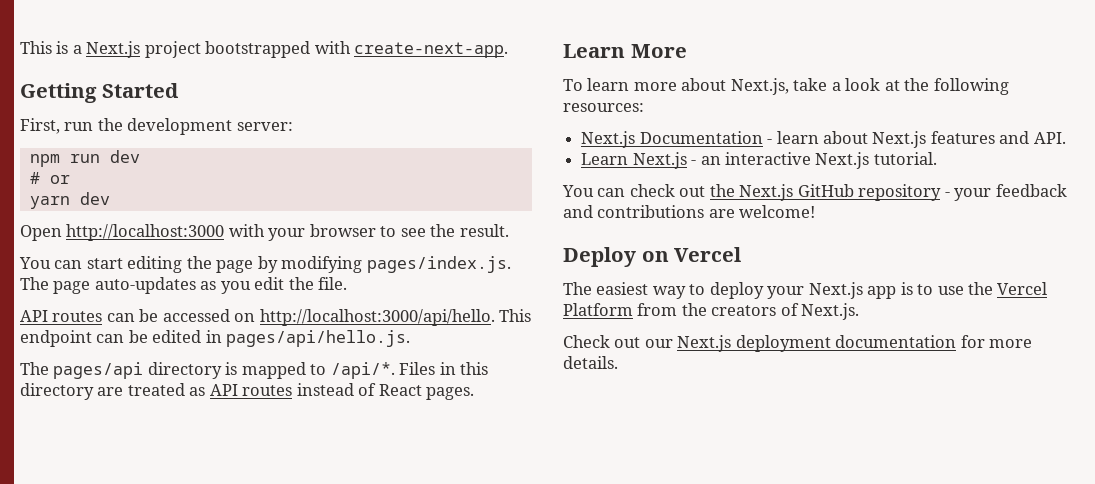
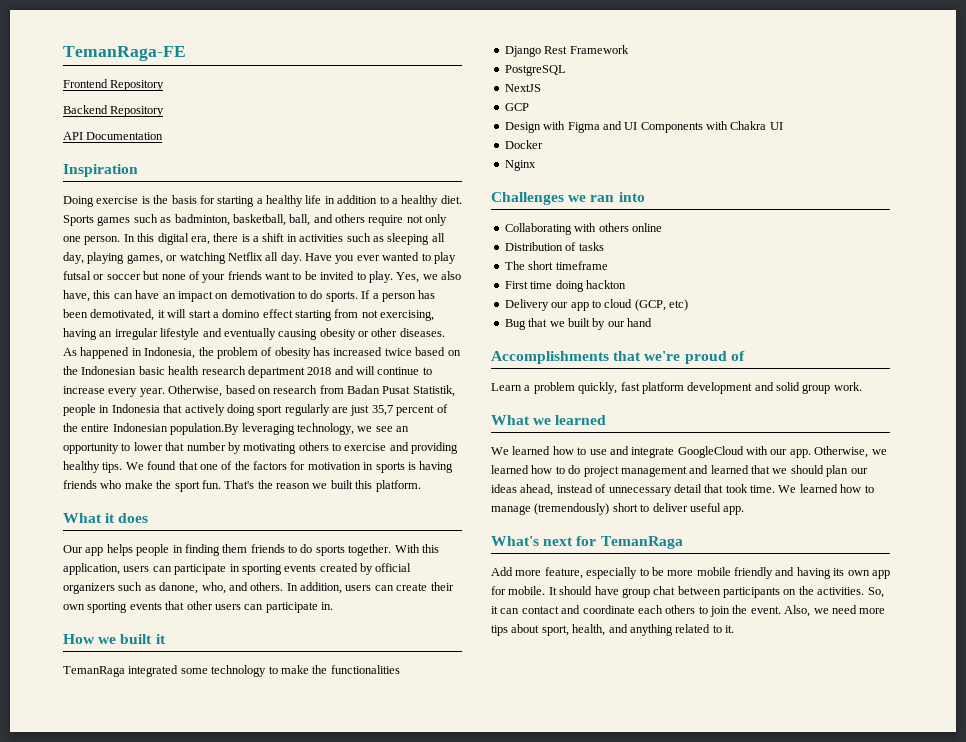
[20,41,509,58] [20,83,179,103] [20,118,293,135] [29,150,140,167] [29,172,70,184] [29,192,110,209] [20,224,509,241] [19,256,511,273] [20,277,348,294] [20,309,532,326] [20,330,411,347] [20,362,489,379] [20,383,475,400] [563,44,687,58] [563,78,1009,95] [563,103,644,112] [581,131,1066,148] [581,152,937,169] [562,184,1067,201] [563,205,816,218] [563,247,742,267] [563,282,1048,299] [563,303,860,320] [563,335,1033,352] [563,356,618,369] This is a Next.js project bootstrapped with create-next-app. // Getting Started // First, run the development server: // npm run dev // # or // yarn dev // Open http://localhost:3000 with your browser to see the result. // You can start editing the page by modifying pages/index.js. The page auto-updates as you edit the file. // API routes can be accessed on http://localhost:3000/api/hello. This endpoint can be edited in pages/api/hello.js. // The pages/api directory is mapped to /api/*. Files in this directory are treated as API routes instead of React pages. // Learn More // To learn more about Next.js, take a look at the following resources: // Next.js Documentation - learn about Next.js features and API. // Learn Next.js - an interactive Next.js tutorial. // You can check out the Next.js GitHub repository - your feedback and contributions are welcome! // Deploy on Vercel // The easiest way to deploy your Next.js app is to use the Vercel Platform from the creators of Next.js. // Check out our Next.js deployment documentation for more details. -> [63,46,186,61] [63,79,165,91] [63,105,165,117] [63,132,164,140] [63,164,138,177] [63,195,462,207] [63,214,448,226] [63,233,445,245] [63,252,456,264] [63,271,461,283] [63,290,436,302] [63,309,435,321] [63,328,445,340] [63,347,461,359] [63,366,432,378] [63,385,455,397] [63,404,448,416] [63,423,409,435] [63,442,459,454] [63,461,454,473] [63,480,421,492] [63,513,149,523] [63,544,439,556] [63,563,412,575] [63,582,454,594] [63,601,333,613] [63,634,166,644] [63,665,400,677] [504,45,629,57] [504,65,566,76] [504,84,541,92] [504,103,529,111] [504,121,783,133] [504,140,543,149] [504,160,536,171] [491,192,645,205] [504,223,662,235] [504,242,604,251] [504,261,608,270] [504,280,626,292] [504,299,688,311] [504,318,652,330] [491,351,745,364] [491,382,862,394] [491,415,607,425] [491,446,887,458] [491,465,868,477] [491,484,874,496] [491,503,745,515] [491,536,683,549] [491,567,890,579] [491,586,884,598] [491,605,886,617] [491,624,734,636] TemanRaga-FE // Frontend Repository // Backend Repository // API Documentation // Inspiration // Doing exercise is the basis for starting a healthy life in addition to a healthy diet. Sports games such as badminton, basketball, ball, and others require not only one person. In this digital era, there is a shift in activities such as sleeping all day, playing games, or watching Netflix all day. Have you ever wanted to play futsal or soccer but none of your friends want to be invited to play. Yes, we also have, this can have an impact on demotivation to do sports. If a person has been demotivated, it will start a domino effect starting from not exercising, having an irregular lifestyle and eventually causing obesity or other diseases. As happened in Indonesia, the problem of obesity has increased twice based on the Indonesian basic health research department 2018 and will continue to increase every year. Otherwise, based on research from Badan Pusat Statistik, people in Indonesia that actively doing sport regularly are just 35,7 percent of the entire Indonesian population.By leveraging technology, we see an opportunity to lower that number by motivating others to exercise and providing healthy tips. We found that one of the factors for motivation in sports is having friends who make the sport fun. That's the reason we built this platform. // What it does // Our app helps people in finding them friends to do sports together. With this application, users can participate in sporting events created by official organizers such as danone, who, and others. In addition, users can create their own sporting events that other users can participate in. // How we built it // TemanRaga integrated some technology to make the functionalities // Django Rest Framework // PostgreSQL // NextJS // GCP // Design with Figma and UI Components with Chakra UI // Docker // Nginx // Challenges we ran into // Collaborating with others online // Distribution of tasks // The short timeframe // First time doing hackton // Delivery our app to cloud (GCP, etc) // Bug that we built by our hand // Accomplishments that we're proud of // Learn a problem quickly, fast platform development and solid group work. // What we learned // We learned how to use and integrate GoogleCloud with our app. Otherwise, we learned how to do project management and learned that we should plan our ideas ahead, instead of unnecessary detail that took time. We learned how to manage (tremendously) short to deliver useful app. // What's next for TemanRaga // Add more feature, especially to be more mobile friendly and having its own app for mobile. It should have group chat between participants on the activities. So, it can contact and coordinate each others to join the event. Also, we need more tips about sport, health, and anything related to it.

